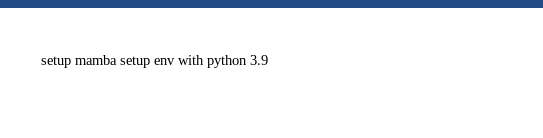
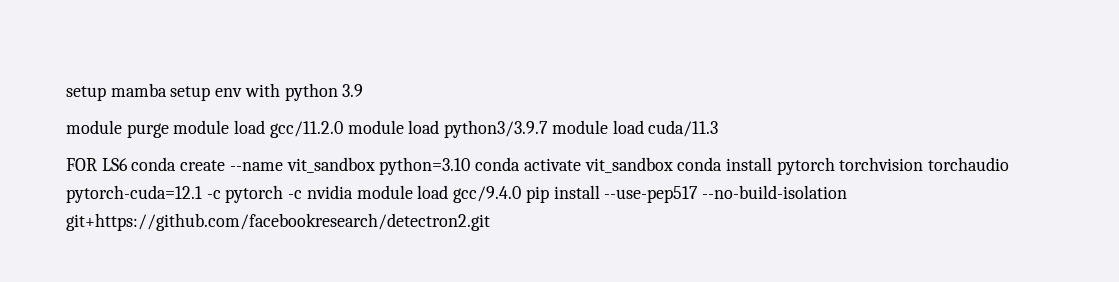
(268, 60) none -> [66,120,719,138] [66,157,1010,175] [66,185,847,203] [66,213,490,231] // module purge module load gcc/11.2.0 module load python3/3.9.7 module load cuda/11.3 // FOR LS6 conda create --name vit_sandbox python=3.10 conda activate vit_sandbox conda install pytorch torchvision torchaudio pytorch-cuda=12.1 -c pytorch -c nvidia module load gcc/9.4.0 pip install --use-pep517 --no-build-isolation git+https://github.com/facebookresearch/detectron2.git

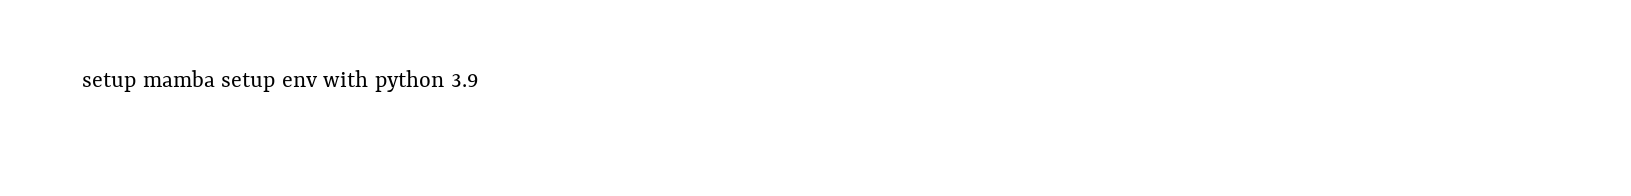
[66,120,719,138] [66,157,1010,175] [66,185,847,203] [66,213,490,231] // module purge module load gcc/11.2.0 module load python3/3.9.7 module load cuda/11.3 // FOR LS6 conda create --name vit_sandbox python=3.10 conda activate vit_sandbox conda install pytorch torchvision torchaudio pytorch-cuda=12.1 -c pytorch -c nvidia module load gcc/9.4.0 pip install --use-pep517 --no-build-isolation git+https://github.com/facebookresearch/detectron2.git -> (479, 80) none

